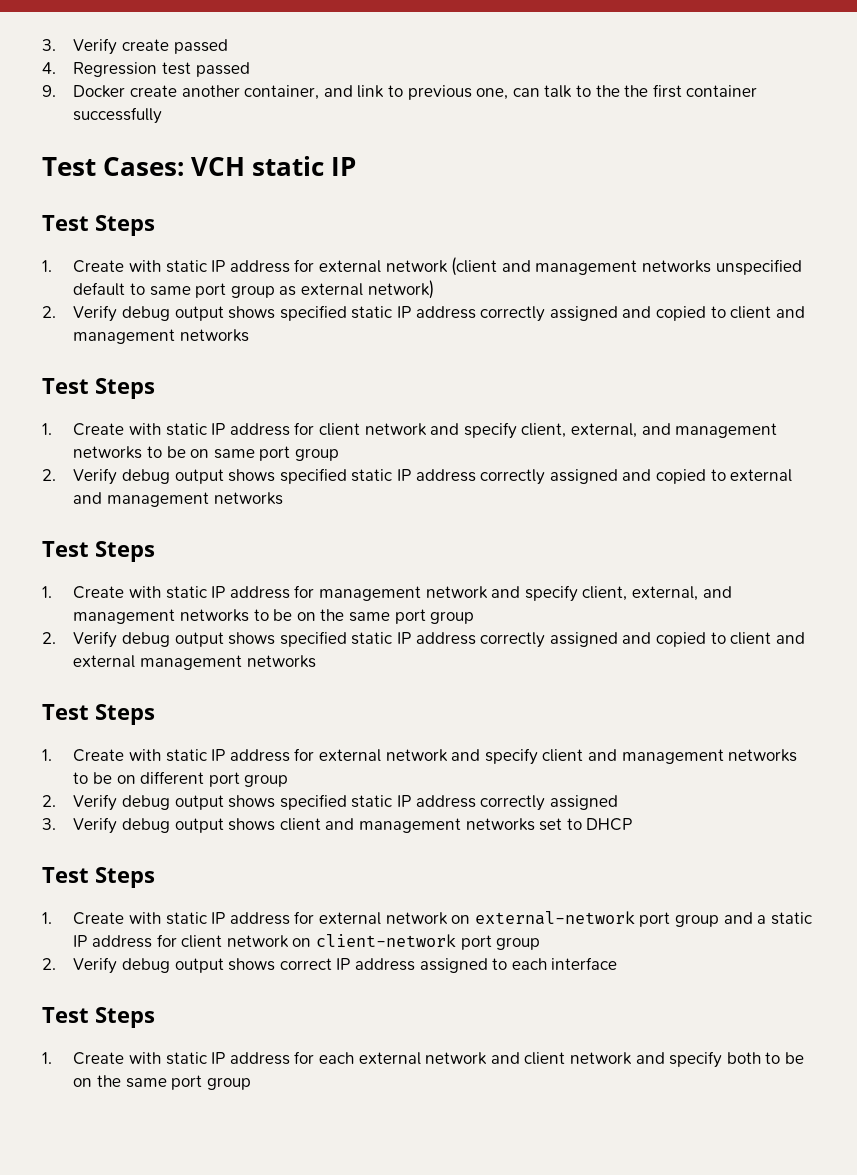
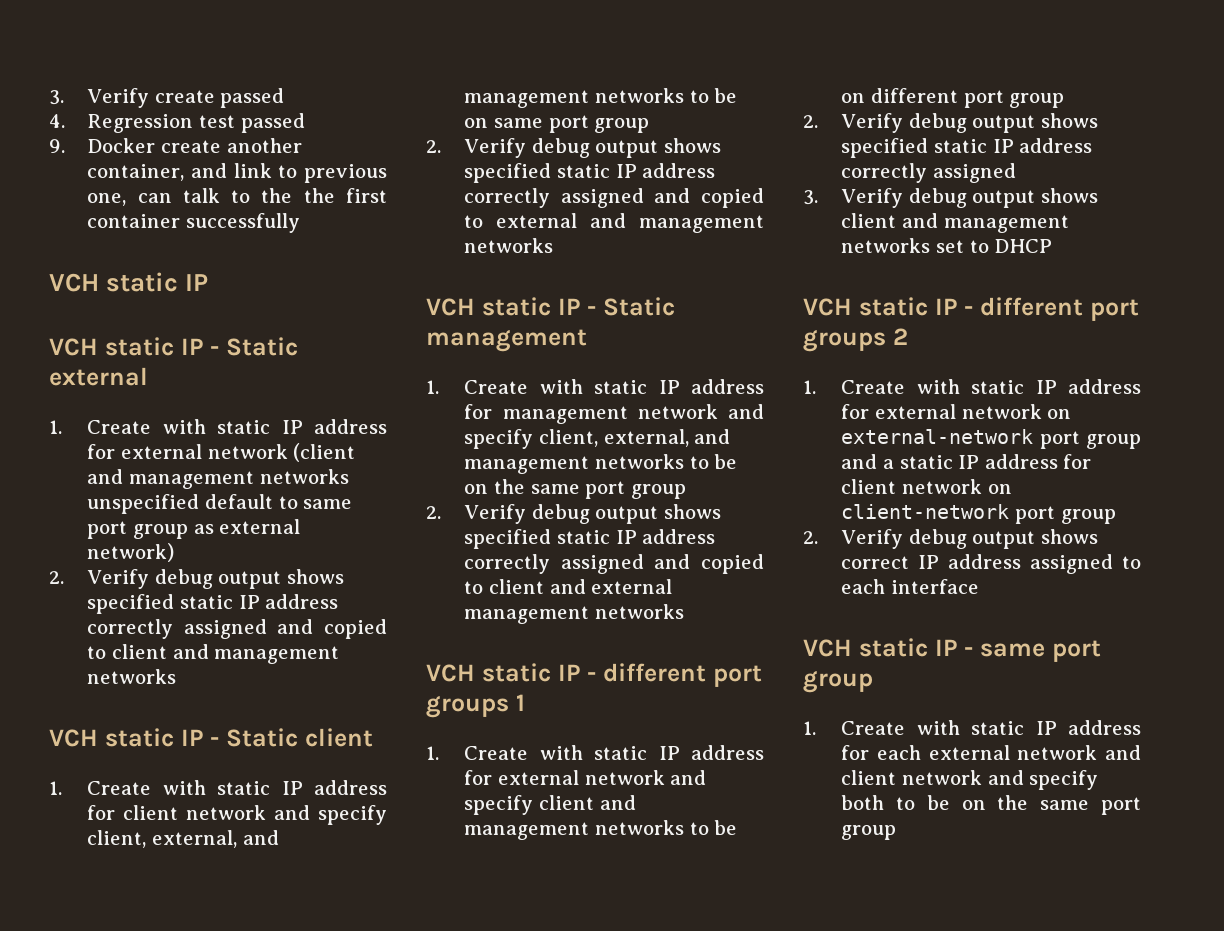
[42,157,184,176] Test Cases: -> (300, 223) none
[42,215,155,236] Test Steps -> [49,337,298,356] [49,367,148,386] VCH static IP - Static external
[42,378,155,399] Test Steps -> [49,728,373,747] VCH static IP - Static client
[42,541,155,562] Test Steps -> [426,297,675,316] [426,329,587,352] VCH static IP - Static management
[42,704,155,725] Test Steps -> [426,663,762,687] [426,694,525,718] VCH static IP - different port groups 1
[42,867,155,888] Test Steps -> [803,297,1139,321] [803,328,908,352] VCH static IP - different port groups 2
[42,1007,155,1028] Test Steps -> [803,638,1101,662] [803,671,873,693] VCH static IP - same port group

